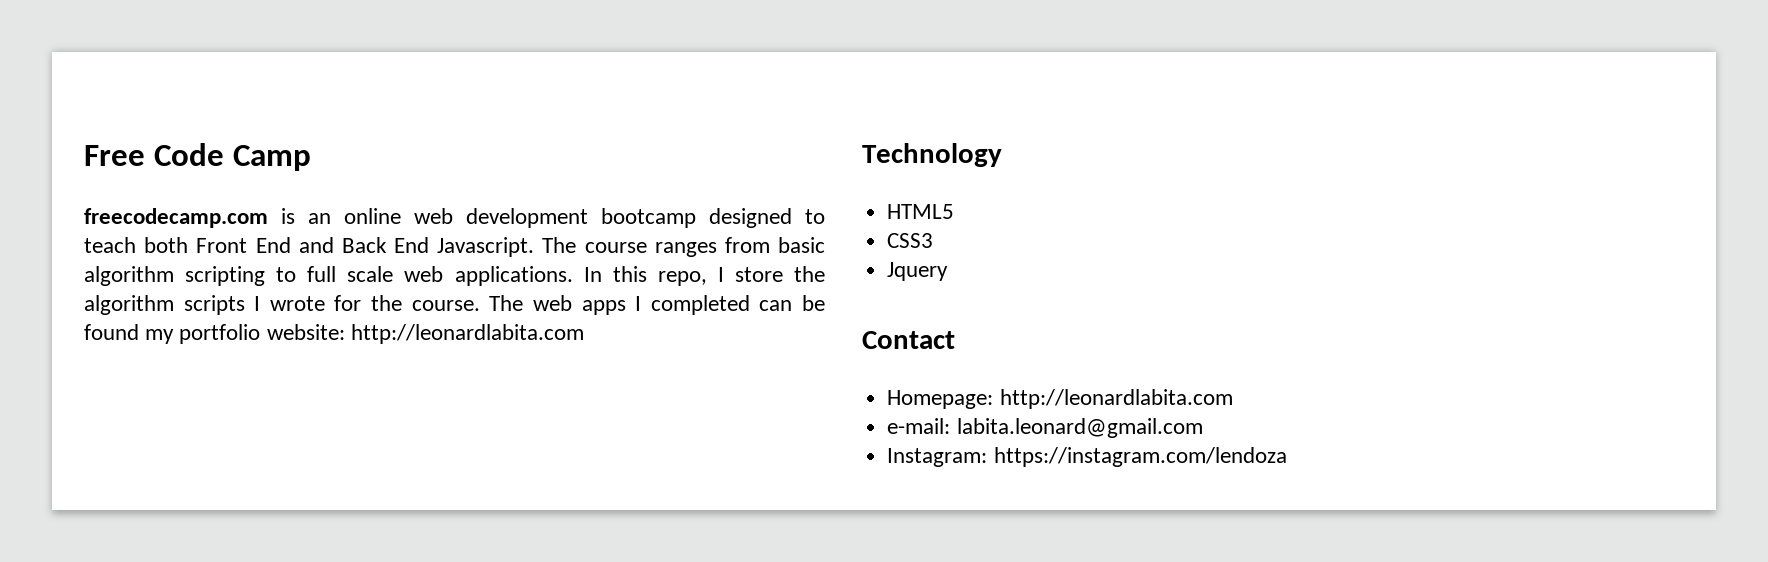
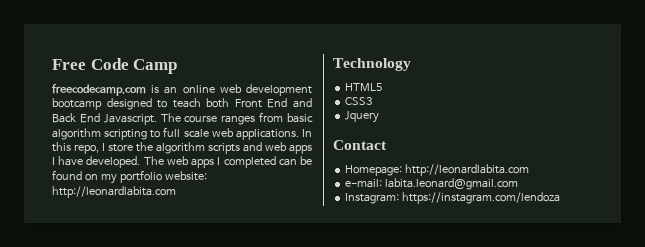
[254,295,480,311] I wrote for the course. -> [243,142,312,154] [52,156,141,168] and web apps I have developed.
(139, 332) none -> [84,174,98,181] on

